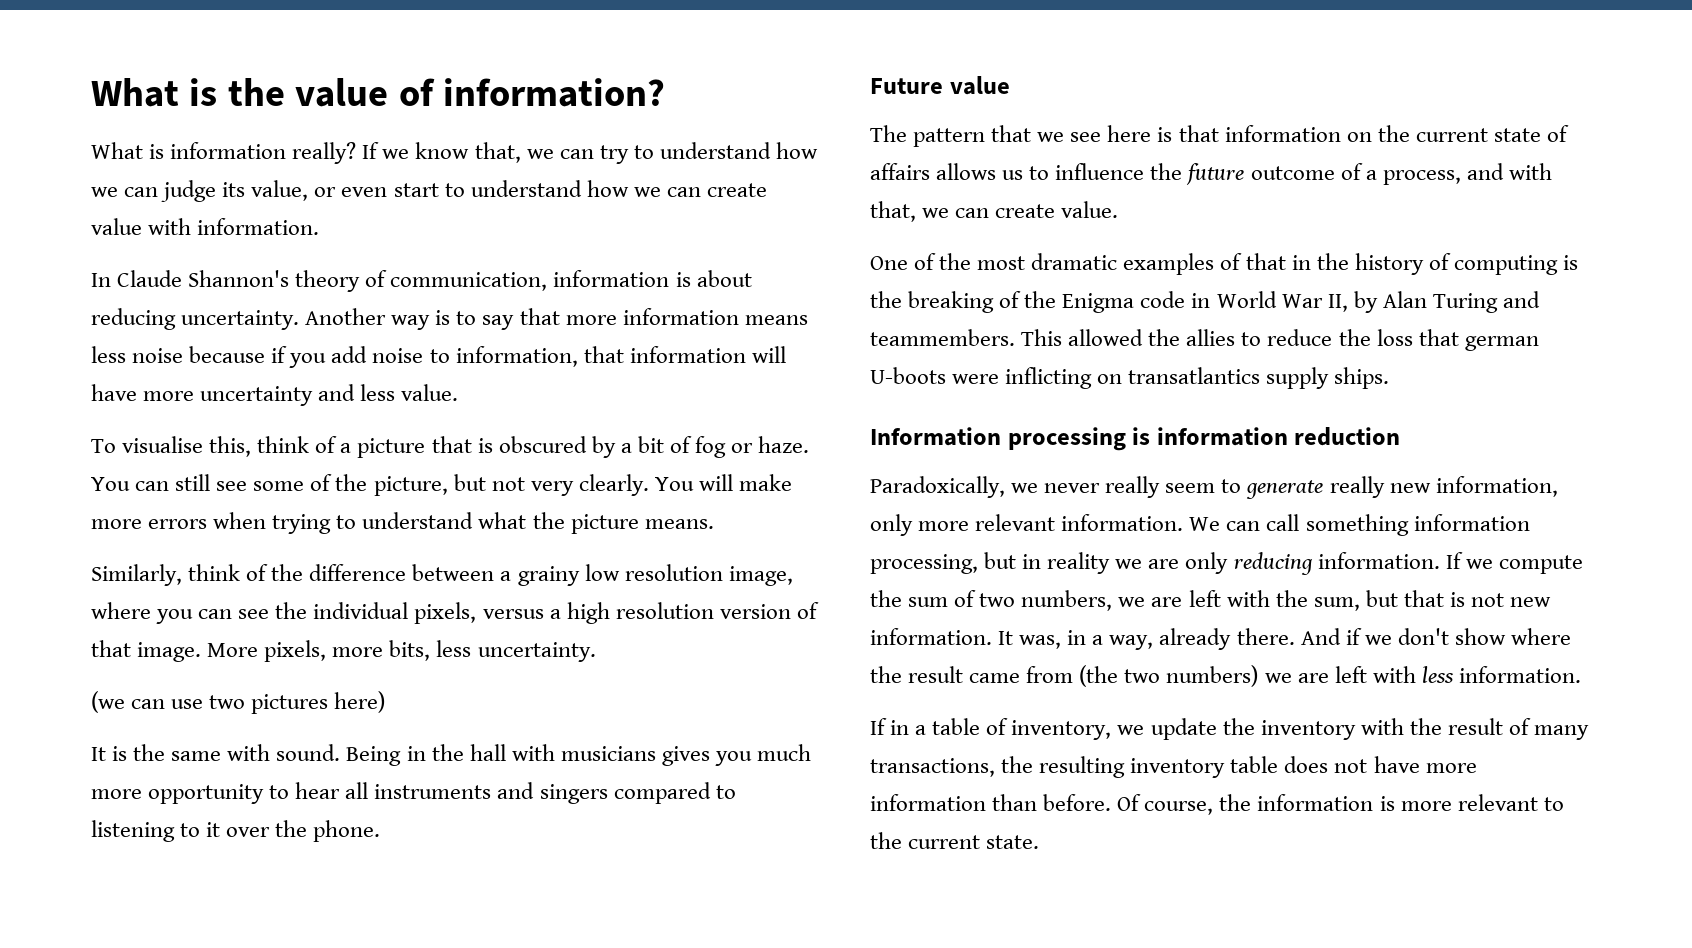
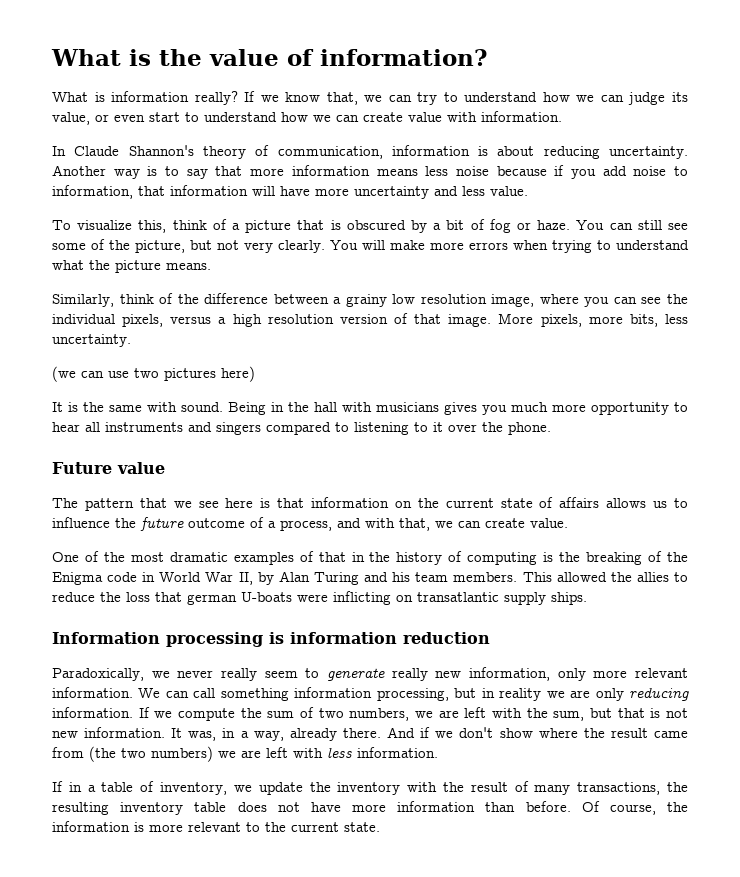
[122,436,204,453] visualise -> [77,220,133,230] visualize
[870,329,1015,346] teammembers. -> [392,572,518,582] his team members.
[870,367,946,384] U-boots -> [241,592,292,602] U-boats
[1128,367,1261,384] transatlantics -> [417,592,499,602] transatlantic

